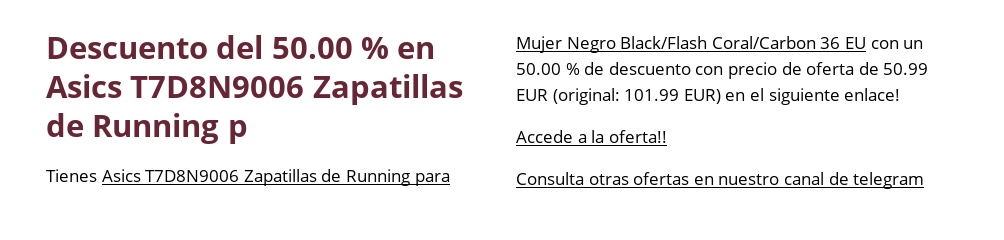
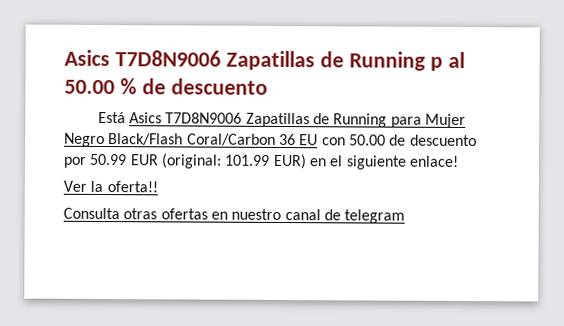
[46,35,436,59] Descuento del 50.00 % en -> (64, 58) none
[46,169,97,182] // Tienes -> [447,51,465,69] [64,78,268,95] [97,111,126,124] al 50.00 % de descuento // Está
[903,40,924,49] [516,62,879,79] un 50.00 % de descuento con precio de oferta de -> [348,134,477,147] [63,156,87,168] 50.00 de descuento por
[516,130,587,143] Accede a -> [63,180,87,192] Ver

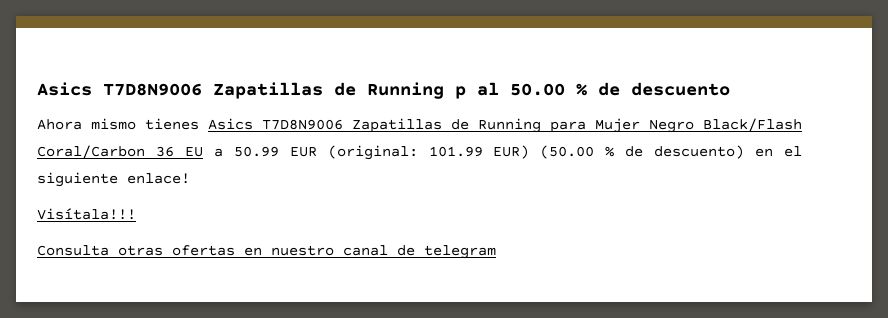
[97,111,126,124] Está -> [37,118,199,130] Ahora mismo tienes
[321,134,477,147] [63,156,87,168] con 50.00 de descuento por -> [213,148,223,157] a
(307, 161) none -> [540,145,745,159] (50.00 % de descuento)
[63,180,158,193] Ver la oferta!! -> [37,208,136,220] Visítala!!!

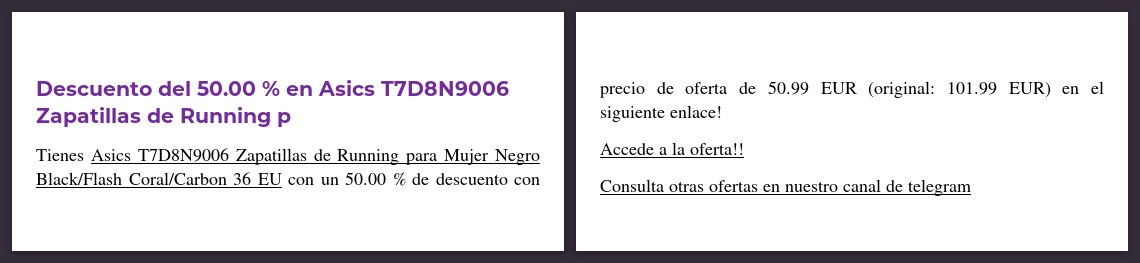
(37, 89) none -> [36,81,313,96] Descuento del 50.00 % en
[477,82,730,96] [37,118,199,130] al 50.00 % de descuento // Ahora mismo tienes -> [36,149,84,161] // Tienes
[213,148,223,157] a -> [288,172,540,186] [600,82,757,98] con un 50.00 % de descuento con precio de oferta de
[540,145,745,159] (50.00 % de descuento) -> (1051, 90) none
[37,208,136,220] Visítala!!! -> [600,142,744,155] Accede a la oferta!!

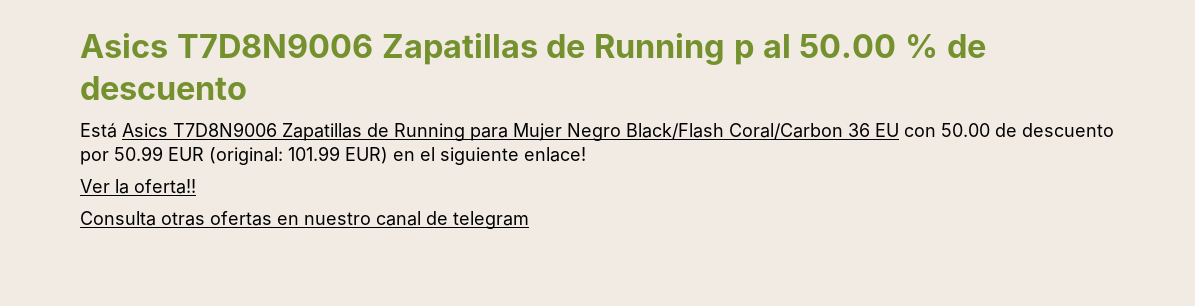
[36,81,313,96] Descuento del 50.00 % en -> (80, 45) none
[36,149,84,161] // Tienes -> [762,34,986,58] [80,76,247,100] [80,123,117,138] al 50.00 % de descuento // Está
[320,172,540,186] [600,82,757,98] un 50.00 % de descuento con precio de oferta de -> [941,123,1114,137] [80,151,109,165] 50.00 de descuento por
[600,143,667,155] Accede a -> [80,179,110,193] Ver

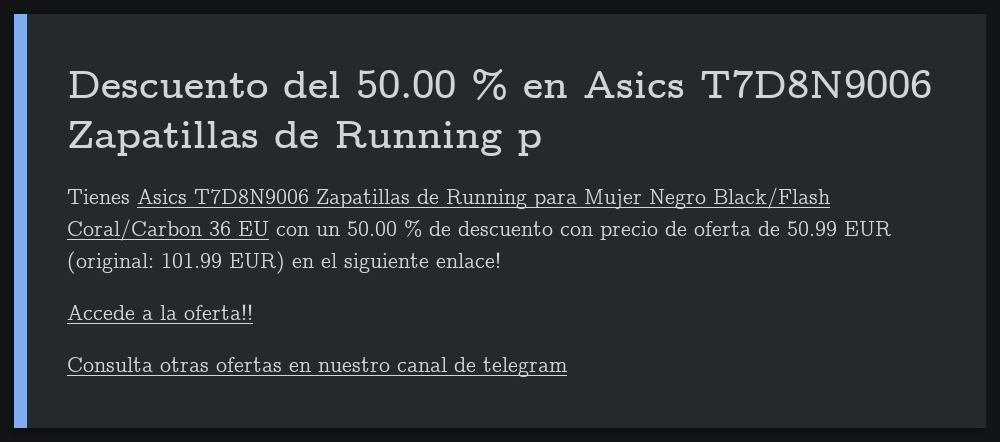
(80, 45) none -> [67,69,568,100] Descuento del 50.00 % en
[762,34,986,58] [80,76,247,100] [80,123,117,138] al 50.00 % de descuento // Está -> [67,189,130,204] // Tienes
[941,123,1114,137] [80,151,109,165] 50.00 de descuento por -> [316,219,780,240] un 50.00 % de descuento con precio de oferta de
[80,179,110,193] Ver -> [67,305,153,320] Accede a

